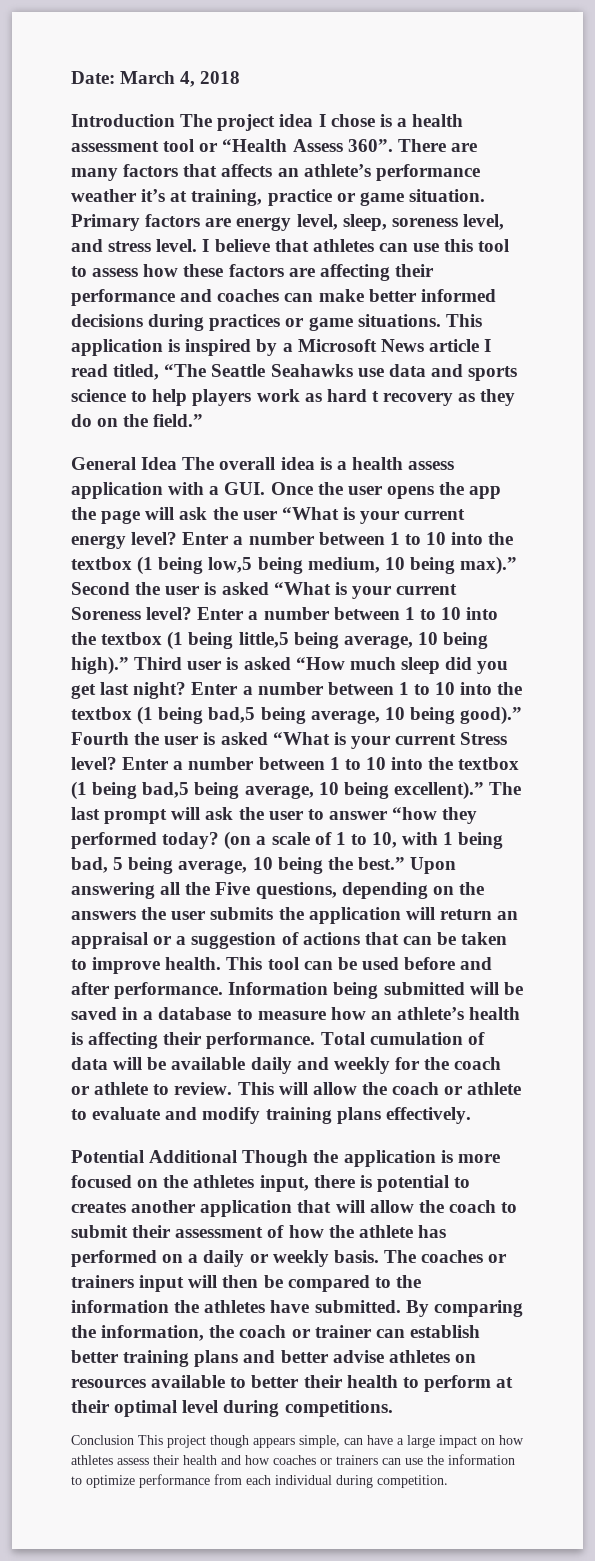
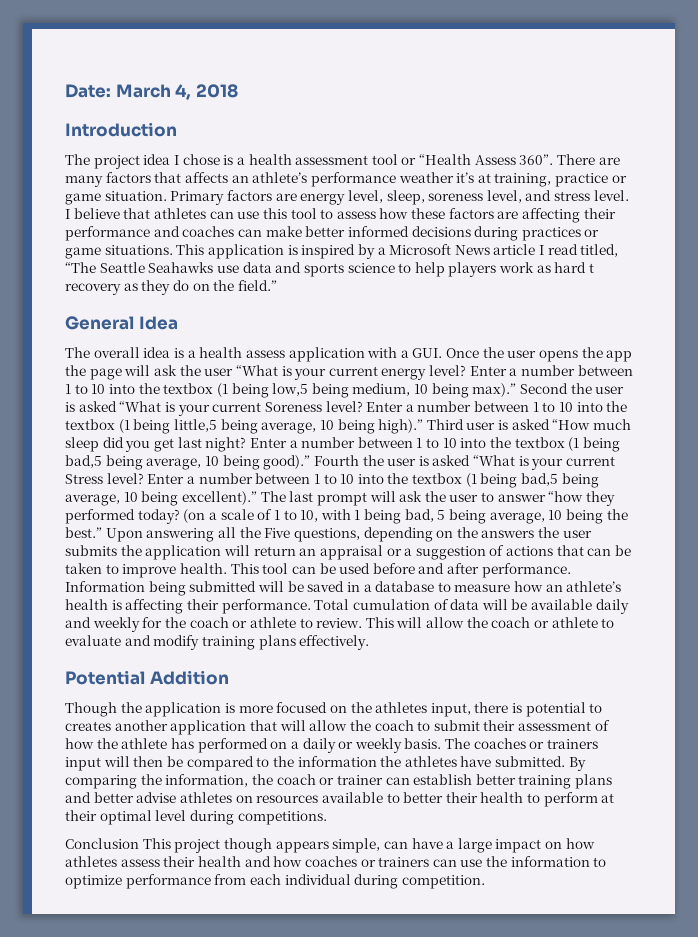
(175, 120) none -> (177, 129) //
(178, 463) none -> (178, 323) //
[149,1150,238,1163] Additional -> [149,670,229,685] Addition //

